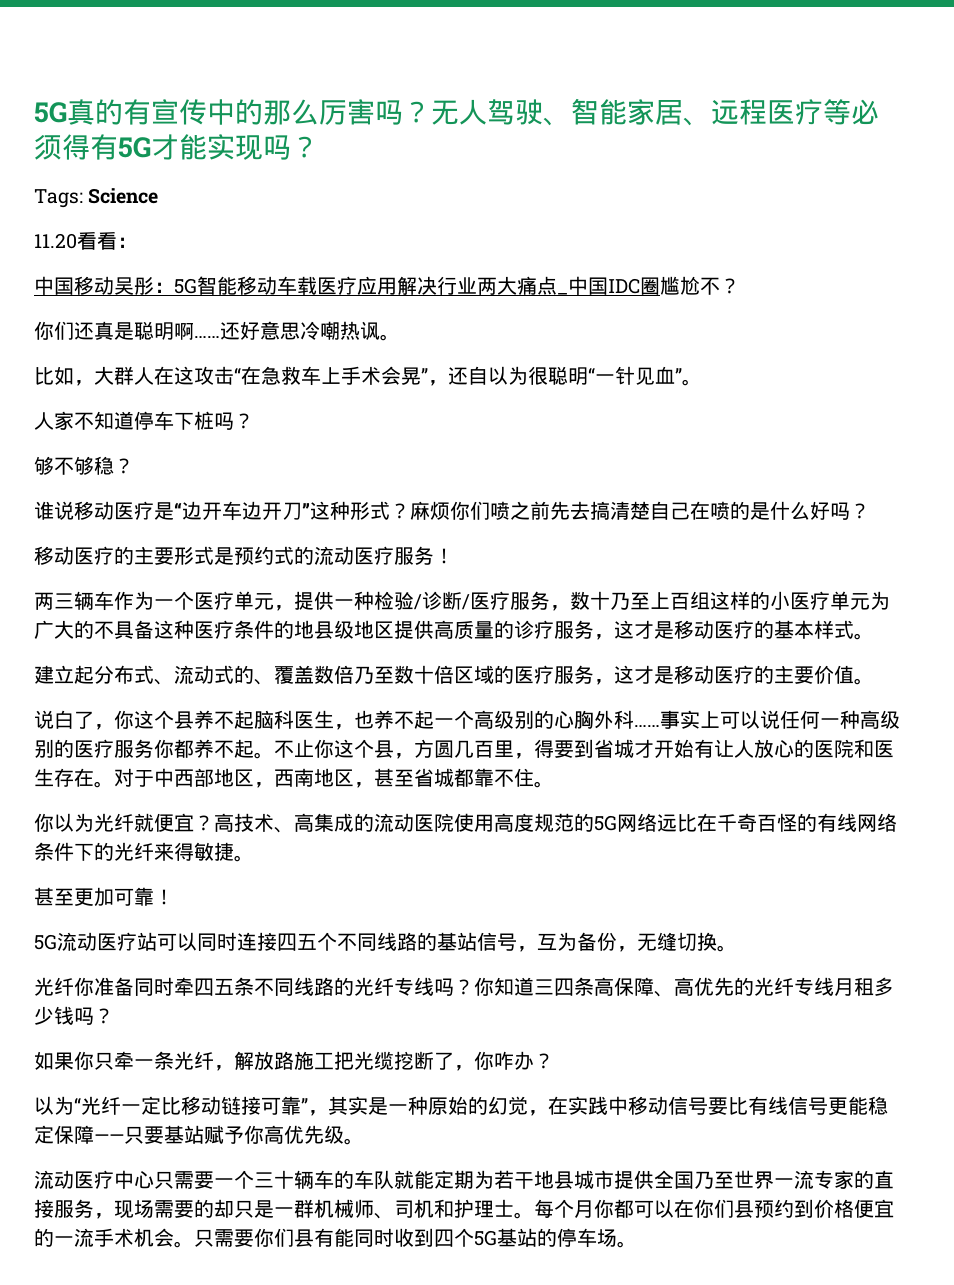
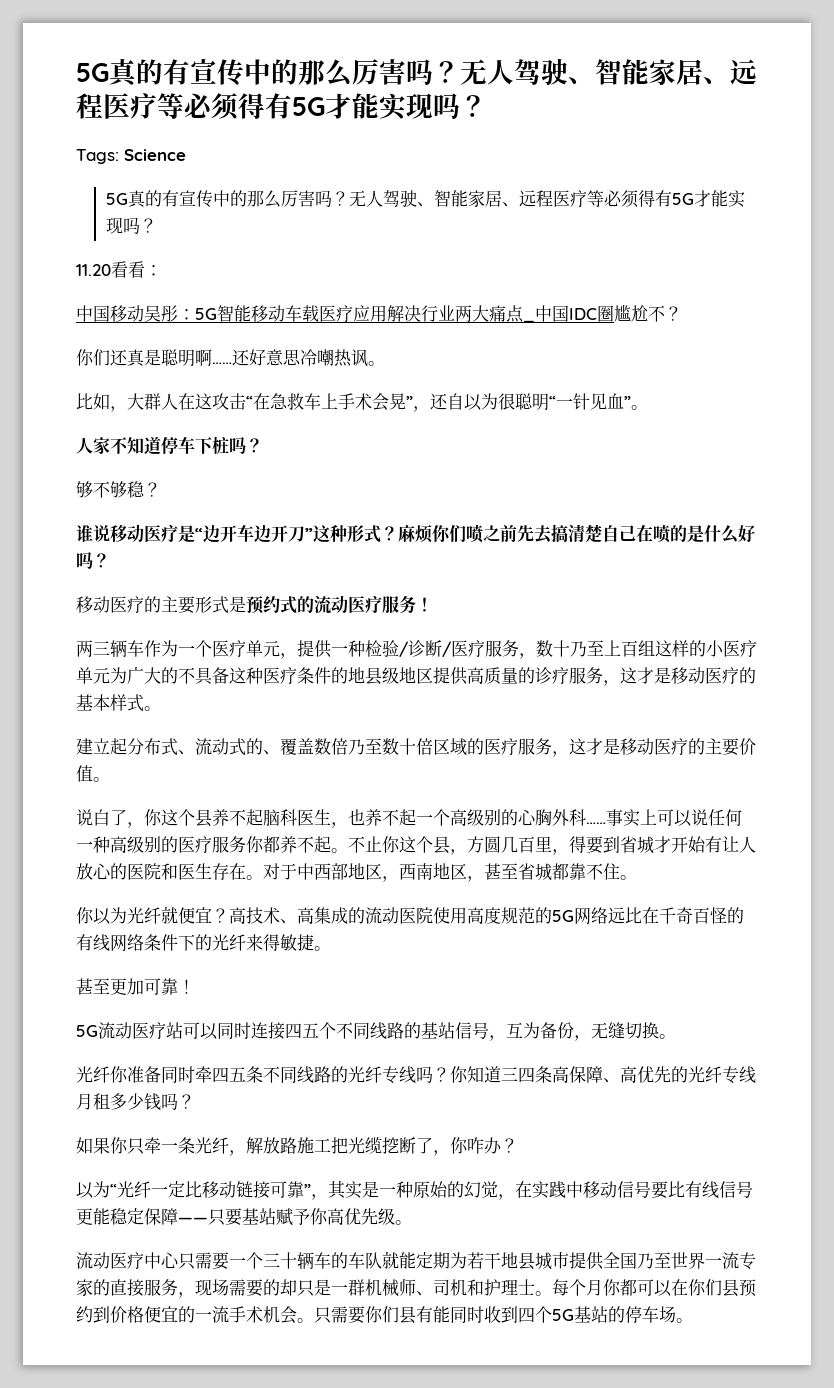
(159, 196) none -> [105,190,745,208] [105,217,157,234] // 5G真的有宣传中的那么厉害吗？无人驾驶、智能家居、远程医疗等必须得有5G才能实现吗？

